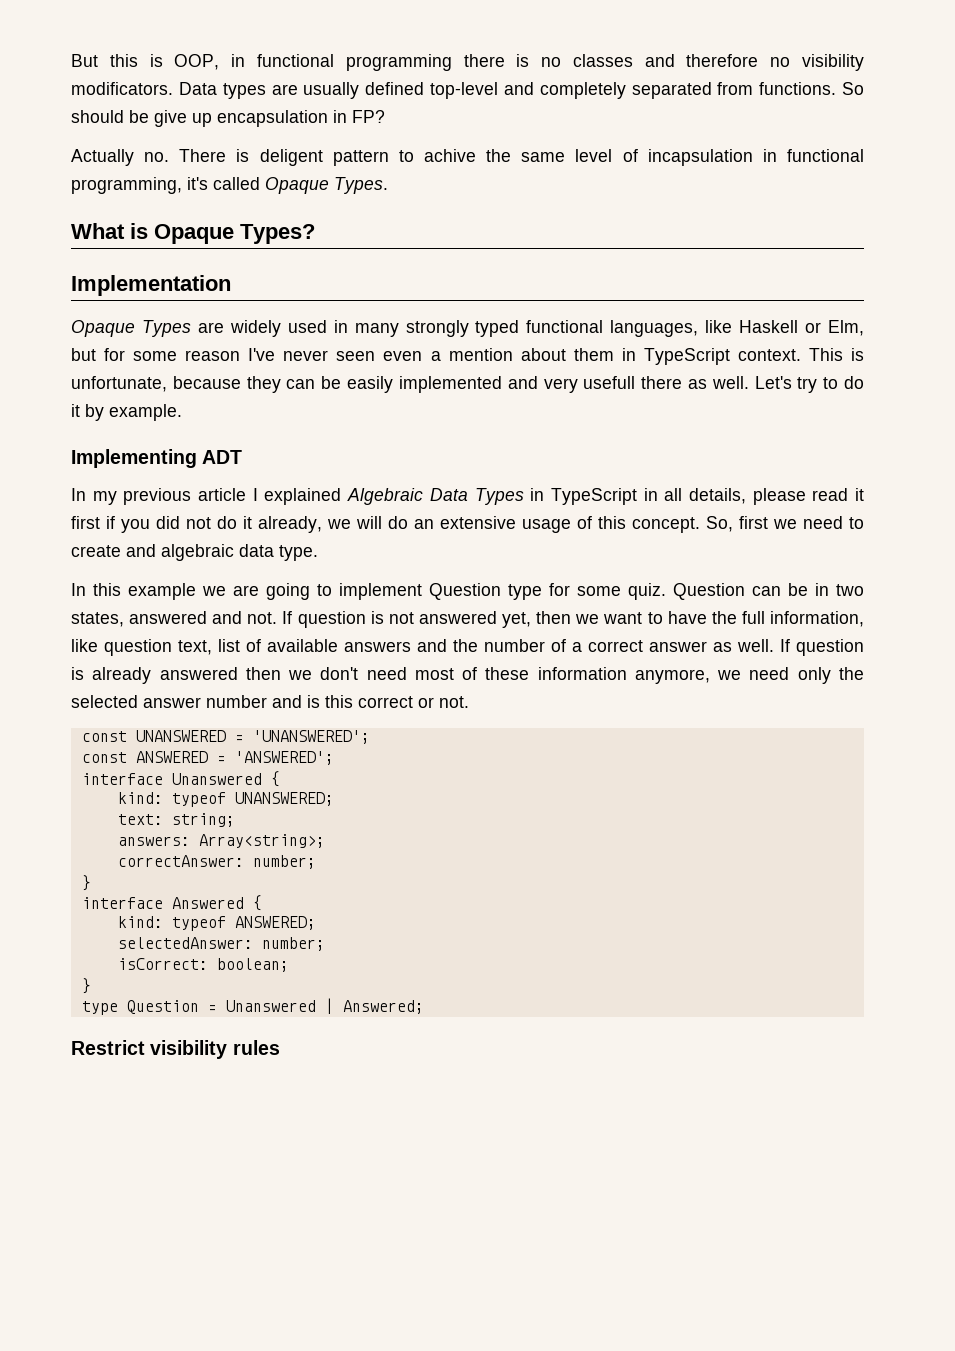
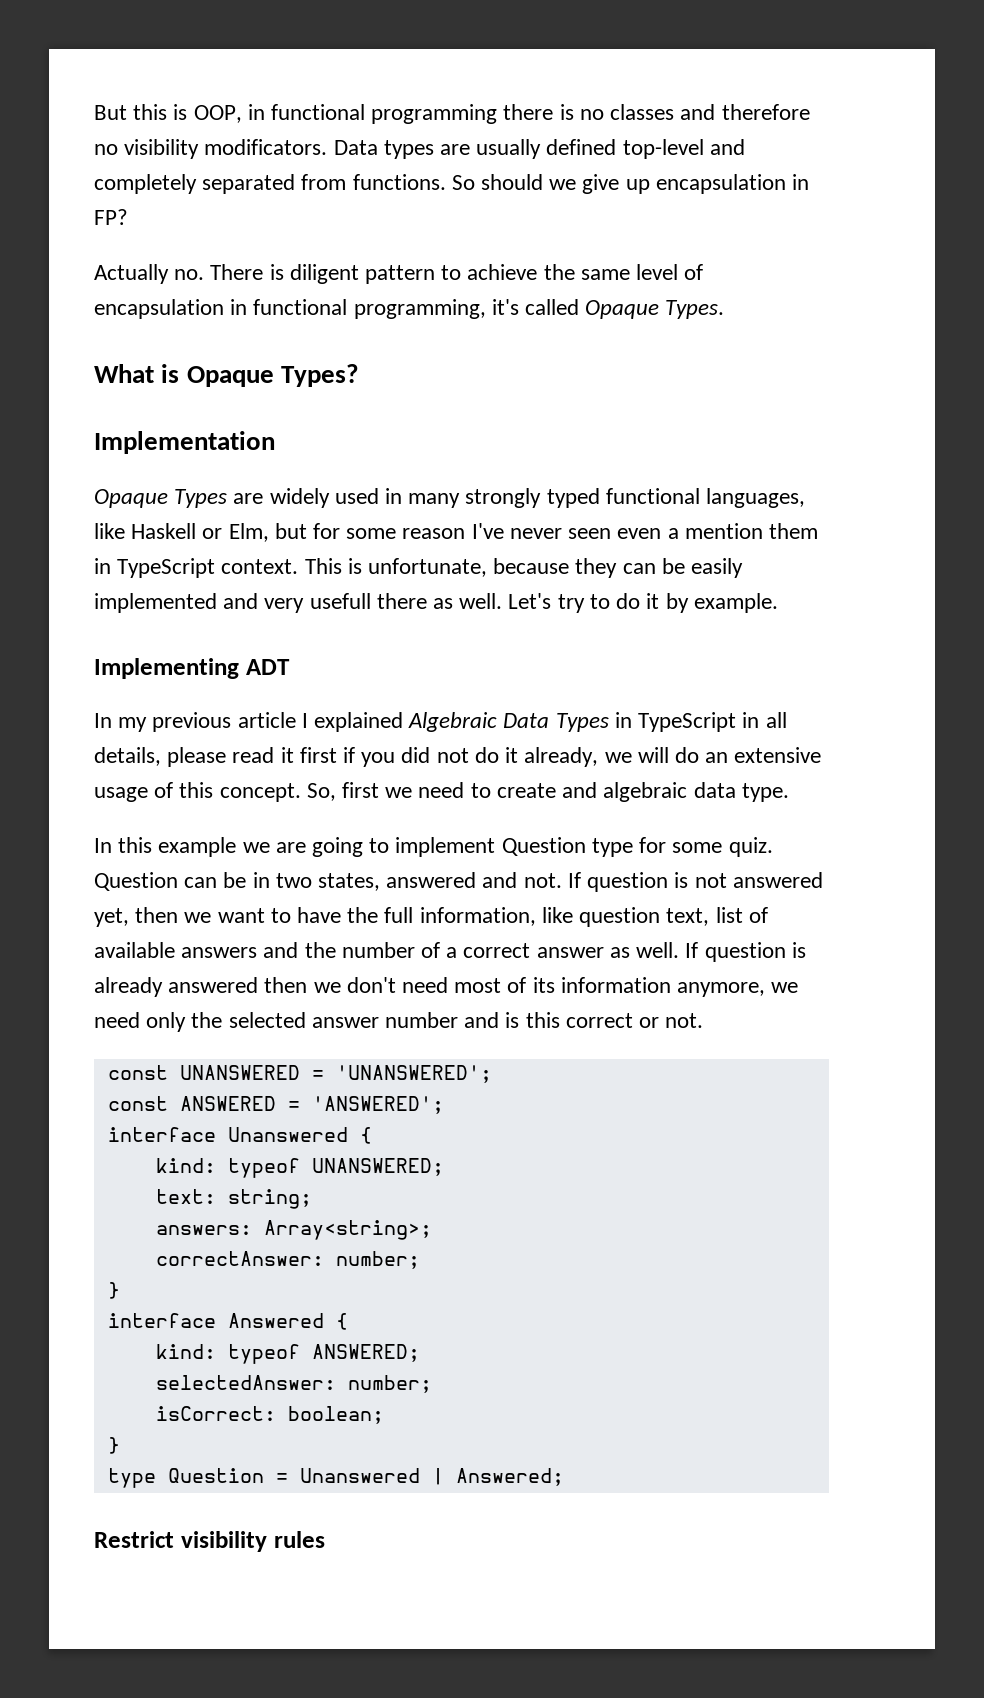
[129,110,149,123] be -> [549,179,577,190] we
[259,149,323,166] deligent -> [289,264,359,284] diligent
[424,149,477,162] achive -> [467,264,538,280] achieve
[647,149,753,166] incapsulation -> [94,299,224,319] encapsulation
[520,348,566,361] about -> (763, 531) none
[485,667,530,680] these -> [532,977,555,993] its

